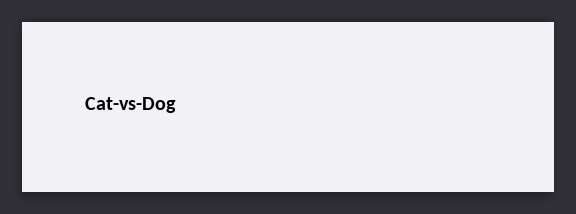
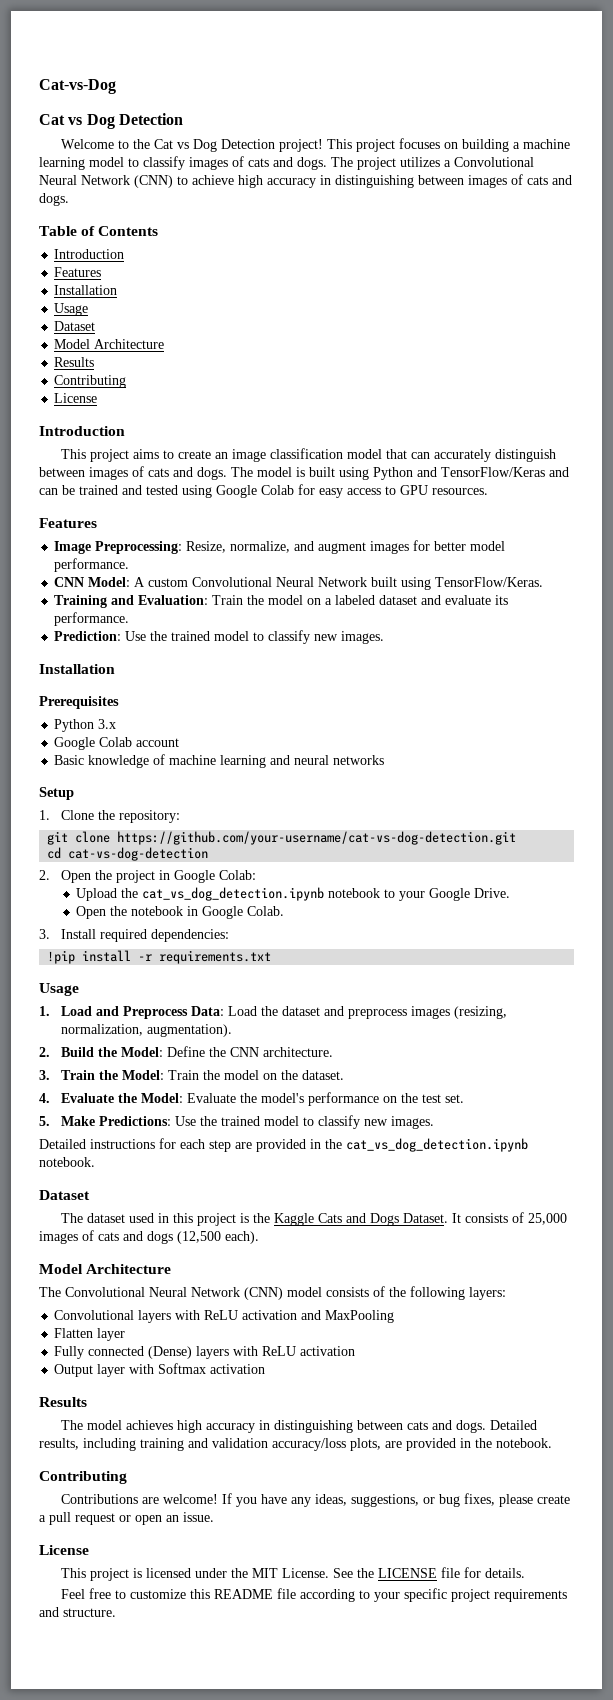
(176, 105) none -> [39,113,183,129] [61,138,571,152] [39,156,534,170] [39,174,572,188] [39,193,69,206] [39,226,159,236] [54,249,125,259] [54,267,102,277] [54,285,118,295] [54,303,89,316] [54,321,96,331] [54,339,165,349] [54,357,95,367] [54,375,127,388] [54,393,98,403] [39,426,125,436] [61,448,557,462] [39,466,569,480] [39,484,488,498] [39,518,97,528] [54,540,506,554] [54,558,130,572] [54,577,544,590] [54,595,509,608] [54,612,130,626] [54,630,385,644] [39,664,115,674] [39,696,119,709] [54,719,117,732] [54,737,180,750] [54,754,385,768] [39,787,74,800] [39,810,180,823] [47,831,517,845] [47,847,209,861] [39,870,256,883] [76,887,511,901] [76,906,285,919] [39,929,229,942] [47,950,272,964] [39,983,79,996] [39,1006,507,1019] [60,1024,232,1037] [39,1046,333,1057] [39,1070,344,1080] [39,1092,464,1106] [39,1115,434,1129] [39,1138,528,1152] [39,1157,95,1167] [39,1190,90,1200] [61,1212,568,1226] [39,1230,259,1244] [39,1264,172,1274] [39,1286,506,1300] [54,1310,395,1323] [54,1328,126,1341] [54,1346,356,1359] [54,1363,266,1377] [39,1397,87,1407] [61,1420,538,1433] [39,1438,552,1451] [39,1471,127,1484] [61,1493,571,1507] [39,1512,214,1525] [39,1545,89,1555] [61,1567,526,1581] [61,1588,568,1602] [39,1607,116,1617] // Cat vs Dog Detection // Welcome to the Cat vs Dog Detection project! This project focuses on building a machine learning model to classify images of cats and dogs. The project utilizes a Convolutional Neural Network (CNN) to achieve high accuracy in distinguishing between images of cats and dogs. // Table of Contents // Introduction // Features // Installation // Usage // Dataset // Model Architecture // Results // Contributing // License // Introduction // This project aims to create an image classification model that can accurately distinguish between images of cats and dogs. The model is built using Python and TensorFlow/Keras and can be trained and tested using Google Colab for easy access to GPU resources. // Features // Image Preprocessing: Resize, normalize, and augment images for better model performance. // CNN Model: A custom Convolutional Neural Network built using TensorFlow/Keras. // Training and Evaluation: Train the model on a labeled dataset and evaluate its performance. // Prediction: Use the trained model to classify new images. // Installation // Prerequisites // Python 3.x // Google Colab account // Basic knowledge of machine learning and neural networks // Setup // 1. Clone the repository: // git clone https://github.com/your-username/cat-vs-dog-detection.git // cd cat-vs-dog-detection // 2. Open the project in Google Colab: // Upload the cat_vs_dog_detection.ipynb notebook to your Google Drive. // Open the notebook in Google Colab. // 3. Install required dependencies: // !pip install -r requirements.txt // Usage // 1. Load and Preprocess Data: Load the dataset and preprocess images (resizing, normalization, augmentation). // 2. Build the Model: Define the CNN architecture. // 3. Train the Model: Train the model on the dataset. // 4. Evaluate the Model: Evaluate the model's performance on the test set. // 5. Make Predictions: Use the trained model to classify new images. // Detailed instructions for each step are provided in the cat_vs_dog_detection.ipynb notebook. // Dataset // The dataset used in this project is the Kaggle Cats and Dogs Dataset. It consists of 25,000 images of cats and dogs (12,500 each). // Model Architecture // The Convolutional Neural Network (CNN) model consists of the following layers: // Convolutional layers with ReLU activation and MaxPooling // Flatten layer // Fully connected (Dense) layers with ReLU activation // Output layer with Softmax activation // Results // The model achieves high accuracy in distinguishing between cats and dogs. Detailed results, including training and validation accuracy/loss plots, are provided in the notebook. // Contributing // Contributions are welcome! If you have any ideas, suggestions, or bug fixes, please create a pull request or open an issue. // License // This project is licensed under the MIT License. See the LICENSE file for details. // Feel free to customize this README file according to your specific project requirements and structure.

